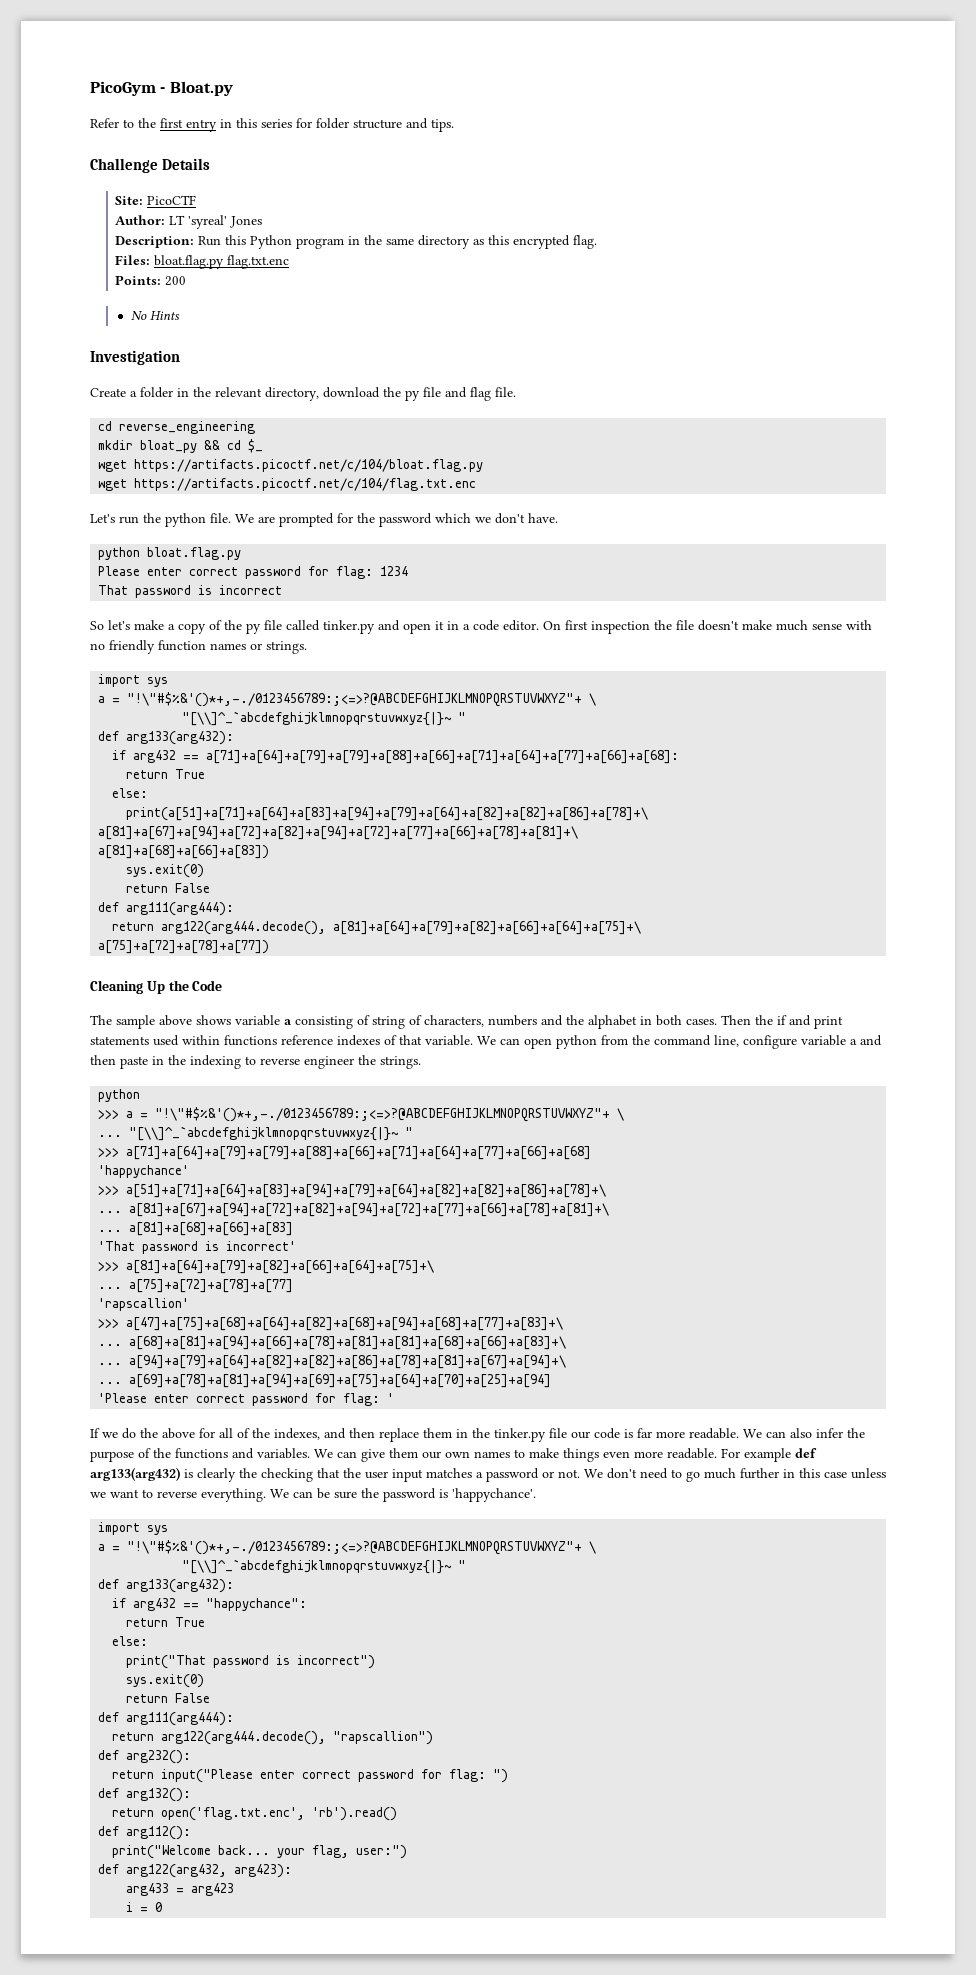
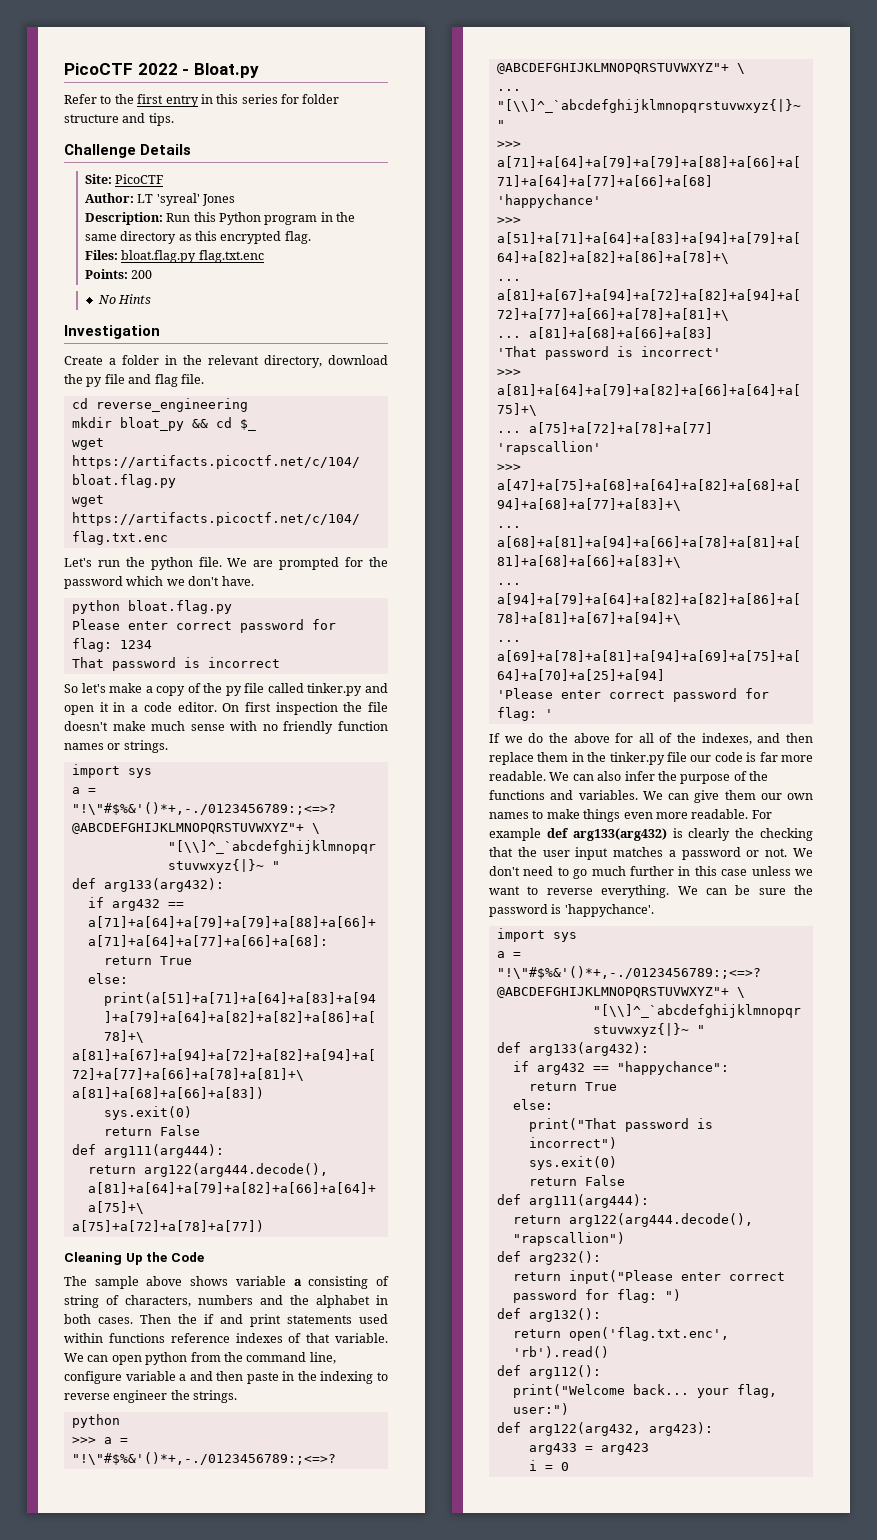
[90,81,156,96] PicoGym -> [64,63,178,75] PicoCTF 2022

